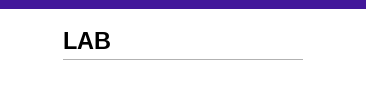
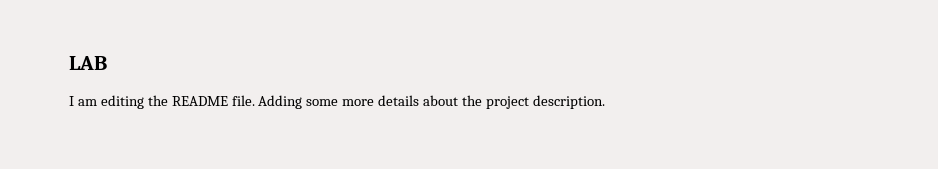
(111, 40) none -> [69,95,605,109] // I am editing the README file. Adding some more details about the project description.

